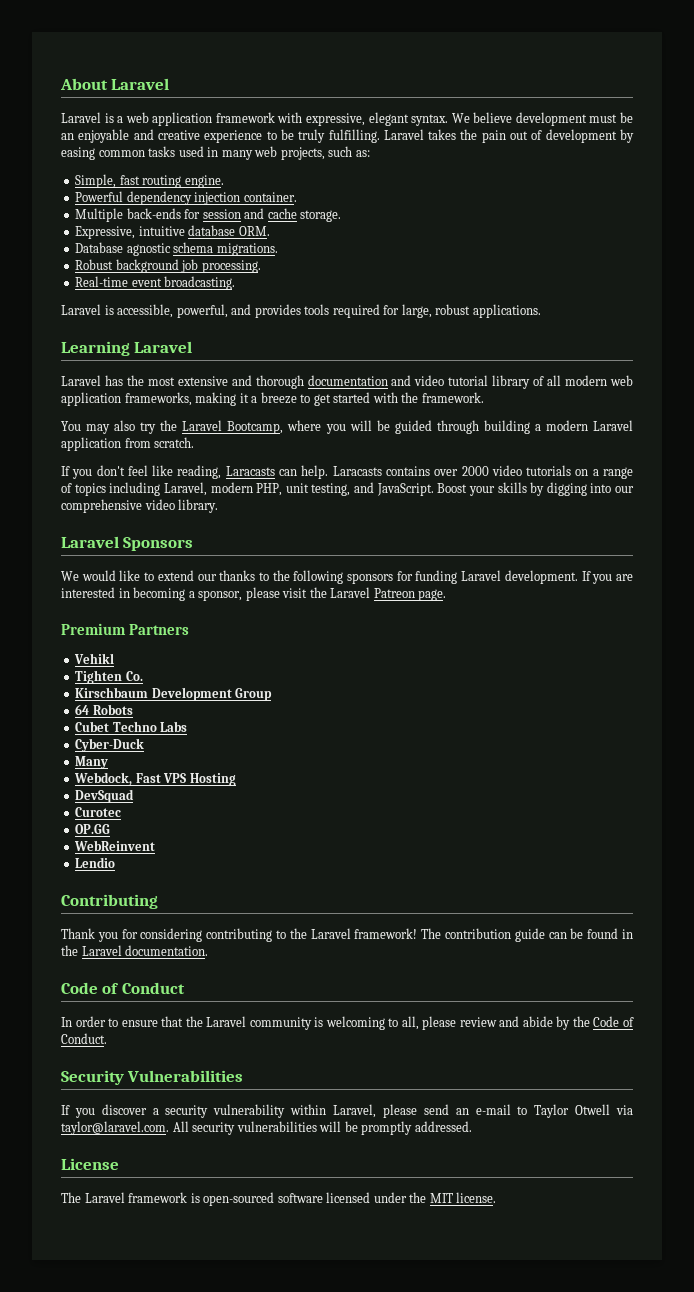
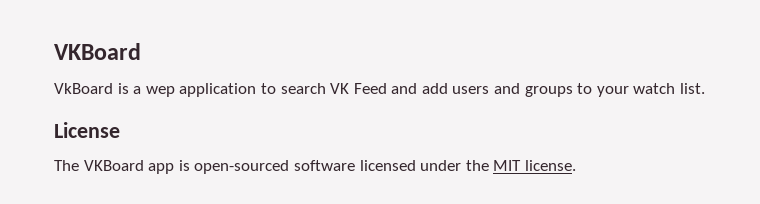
[60,78,170,90] [61,112,633,126] [61,129,634,143] [61,146,370,160] [75,174,224,188] [75,191,297,205] [75,208,342,222] [75,225,270,239] [75,242,278,256] [75,259,261,273] [75,276,236,290] [61,304,541,318] [61,341,193,356] [61,375,633,389] [61,392,484,406] [61,420,633,434] [61,437,195,451] [61,465,634,479] [61,482,634,496] [61,499,219,513] [61,536,194,551] [61,570,633,584] [61,587,447,601] [61,623,189,635] [74,653,115,664] [75,670,143,684] [75,687,273,701] [75,704,133,715] [75,721,188,732] [75,738,145,752] [75,756,109,769] [74,772,236,786] [75,789,135,803] [75,807,122,817] [75,824,111,834] [74,840,156,851] [75,857,116,868] [61,894,158,909] [61,928,633,942] [61,945,209,956] [61,982,185,994] [61,1016,634,1030] [61,1033,107,1044] [61,1070,244,1085] [61,1104,634,1118] [61,1121,472,1135] About Laravel // Laravel is a web application framework with expressive, elegant syntax. We believe development must be an enjoyable and creative experience to be truly fulfilling. Laravel takes the pain out of development by easing common tasks used in many web projects, such as: // Simple, fast routing engine. // Powerful dependency injection container. // Multiple back-ends for session and cache storage. // Expressive, intuitive database ORM. // Database agnostic schema migrations. // Robust background job processing. // Real-time event broadcasting. // Laravel is accessible, powerful, and provides tools required for large, robust applications. // Learning Laravel // Laravel has the most extensive and thorough documentation and video tutorial library of all modern web application frameworks, making it a breeze to get started with the framework. // You may also try the Laravel Bootcamp, where you will be guided through building a modern Laravel application from scratch. // If you don't feel like reading, Laracasts can help. Laracasts contains over 2000 video tutorials on a range of topics including Laravel, modern PHP, unit testing, and JavaScript. Boost your skills by digging into our comprehensive video library. // Laravel Sponsors // We would like to extend our thanks to the following sponsors for funding Laravel development. If you are interested in becoming a sponsor, please visit the Laravel Patreon page. // Premium Partners // Vehikl // Tighten Co. // Kirschbaum Development Group // 64 Robots // Cubet Techno Labs // Cyber-Duck // Many // Webdock, Fast VPS Hosting // DevSquad // Curotec // OP.GG // WebReinvent // Lendio // Contributing // Thank you for considering contributing to the Laravel framework! The contribution guide can be found in the Laravel documentation. // Code of Conduct // In order to ensure that the Laravel community is welcoming to all, please review and abide by the Code of Conduct. // Security Vulnerabilities // If you discover a security vulnerability within Laravel, please send an e-mail to Taylor Otwell via taylor@laravel.com. All security vulnerabilities will be promptly addressed. -> [54,43,141,60] [54,83,706,97] VKBoard // VkBoard is a wep application to search VK Feed and add users and groups to your watch list.
[84,1192,188,1203] Laravel framework -> [83,160,175,174] VKBoard app

